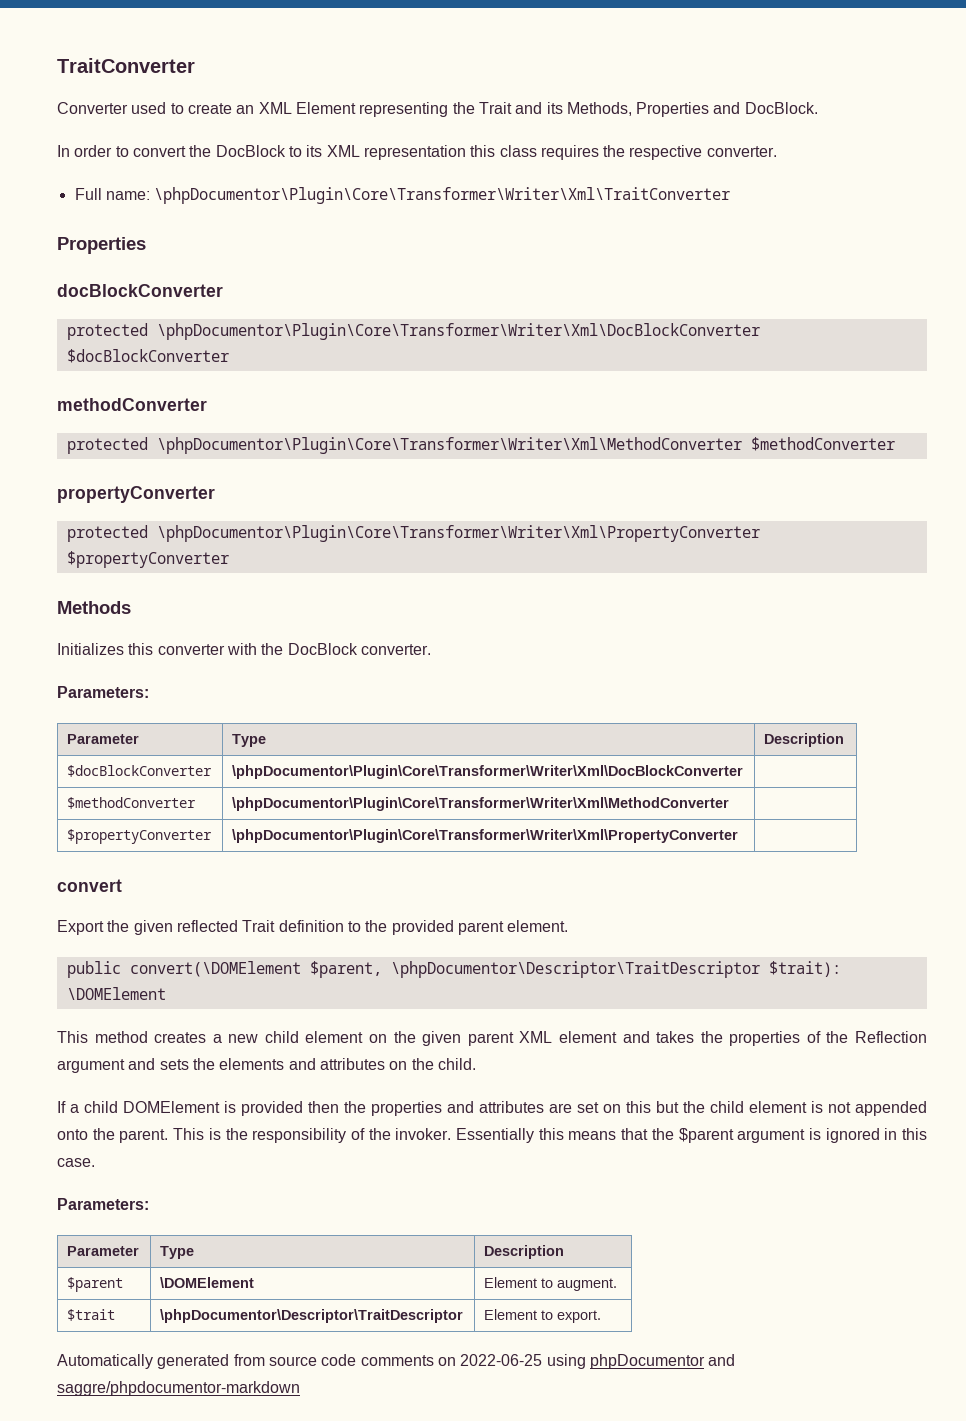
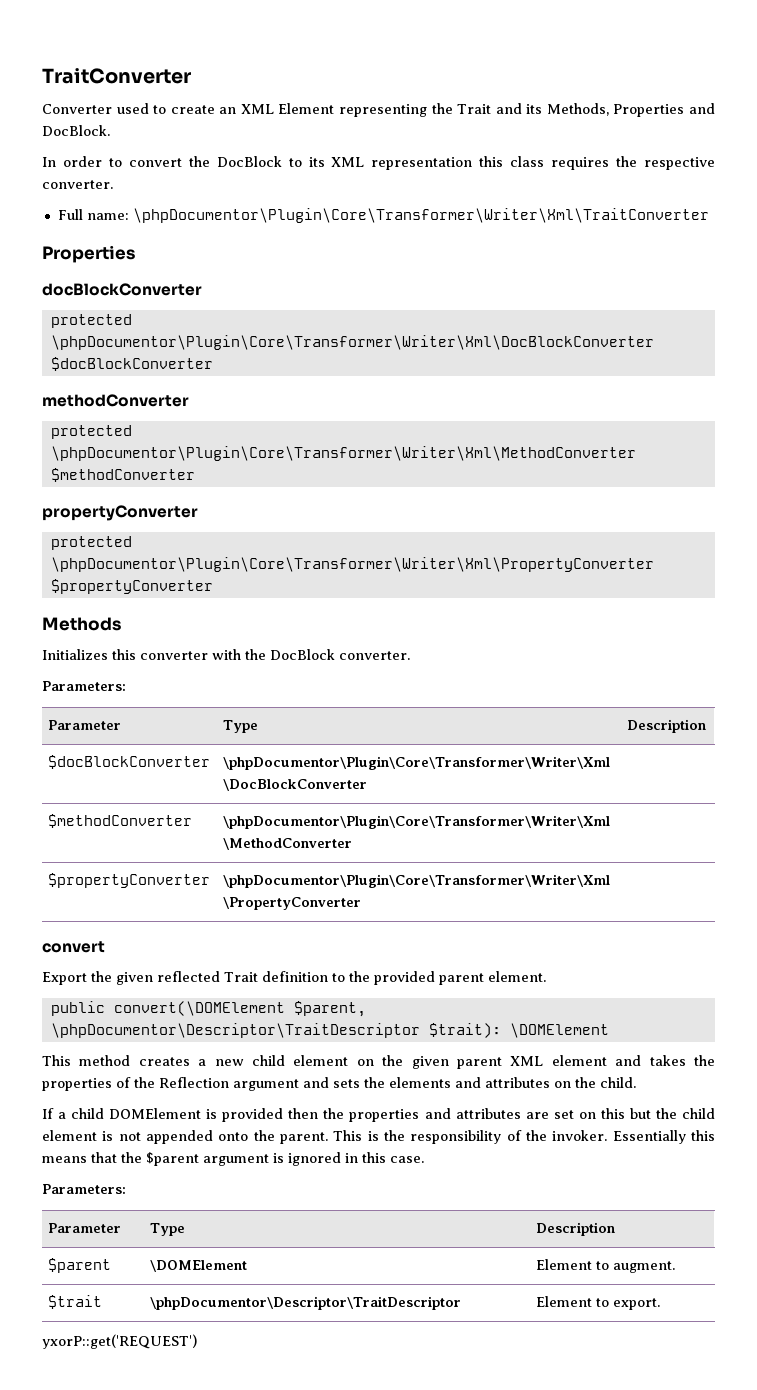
[57,1354,736,1369] [57,1381,300,1396] Automatically generated from source code comments on 2022-06-25 using phpDocumentor and saggre/phpdocumentor-markdown -> [42,1334,197,1349] yxorP::get('REQUEST')

